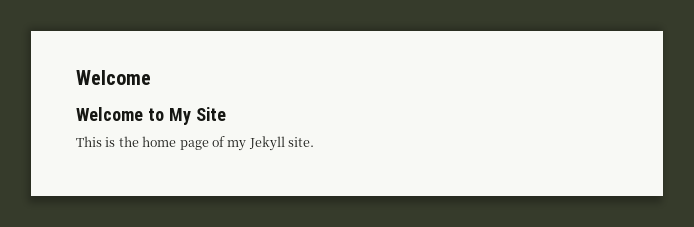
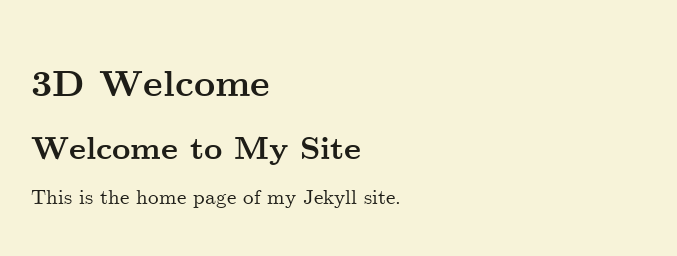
(76, 77) none -> [31,71,85,96] 3D

